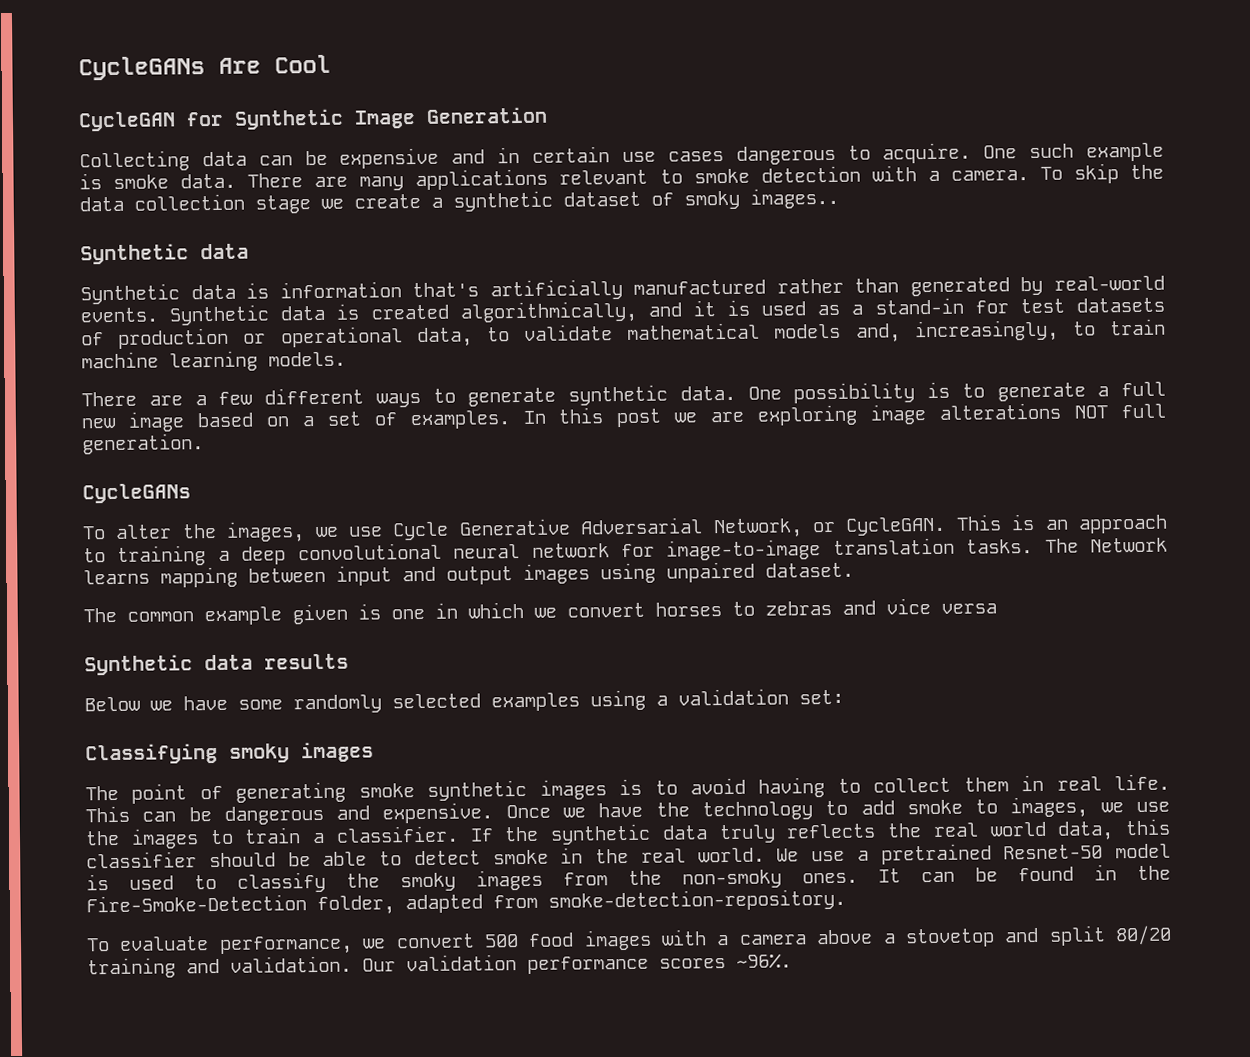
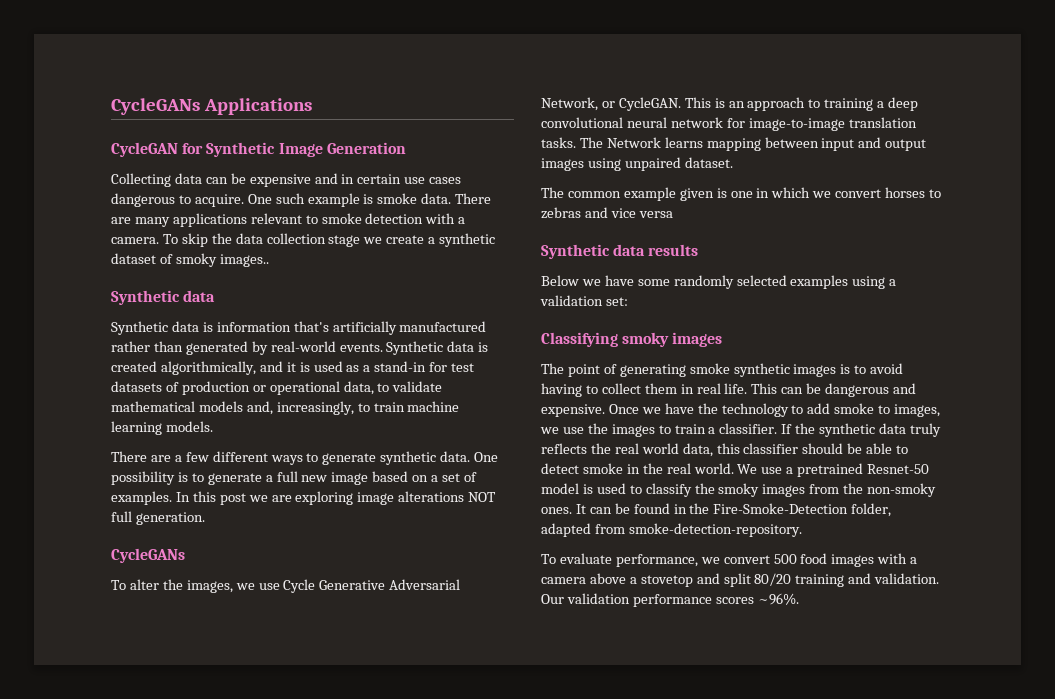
[78,54,331,81] CycleGANs Are Cool -> [111,98,312,115] CycleGANs Applications

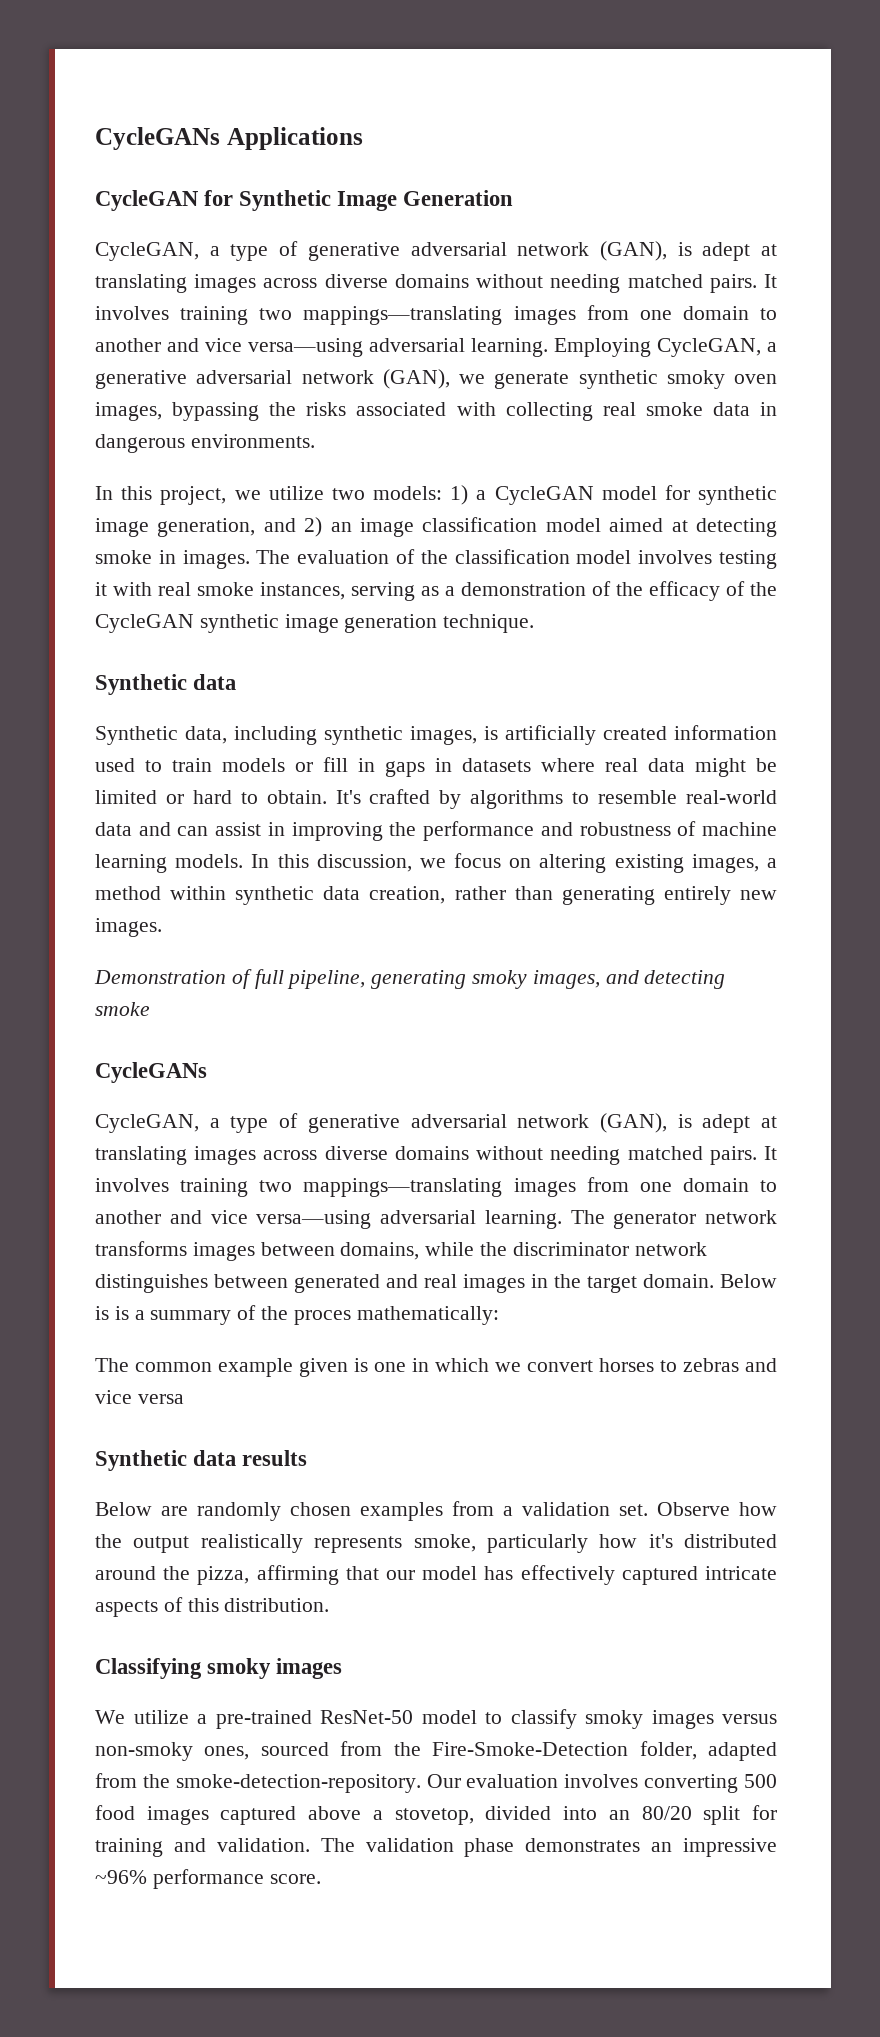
[111,173,462,187] [111,193,492,207] [111,213,466,227] [111,233,496,247] [111,253,269,267] [111,290,216,305] [111,321,487,335] [111,341,489,355] [111,361,475,375] [111,381,443,395] [111,401,460,415] [111,421,213,435] [111,451,499,465] [111,471,477,485] [111,491,497,505] [111,511,205,525] [111,548,185,563] [111,579,461,593] [541,97,919,111] [541,117,917,131] [541,137,927,151] [541,157,733,171] Collecting data can be expensive and in certain use cases dangerous to acquire. One such example is smoke data. There are many applications relevant to smoke detection with a camera. To skip the data collection stage we create a synthetic dataset of smoky images.. // Synthetic data // Synthetic data is information that's artificially manufactured rather than generated by real-world events. Synthetic data is created algorithmically, and it is used as a stand-in for test datasets of production or operational data, to validate mathematical models and, increasingly, to train machine learning models. // There are a few different ways to generate synthetic data. One possibility is to generate a full new image based on a set of examples. In this post we are exploring image alterations NOT full generation. // CycleGANs // To alter the images, we use Cycle Generative Adversarial Network, or CycleGAN. This is an approach to training a deep convolutional neural network for image-to-image translation tasks. The Network learns mapping between input and output images using unpaired dataset. -> [95,241,777,261] [95,274,777,293] [95,305,777,325] [95,338,777,357] [95,369,777,389] [95,402,778,421] [95,434,315,453] [95,485,777,505] [95,517,777,537] [95,549,777,569] [95,581,777,601] [95,614,535,633] [95,674,237,695] [95,725,777,745] [95,757,777,777] [95,789,778,809] [95,821,778,841] [95,853,777,873] [95,886,777,905] [95,918,162,937] [94,969,726,989] [95,1002,150,1016] [95,1062,207,1083] [95,1113,777,1133] [95,1146,777,1165] [95,1177,777,1197] [95,1210,777,1229] [95,1241,707,1261] [95,1274,777,1293] [95,1305,499,1325] CycleGAN, a type of generative adversarial network (GAN), is adept at translating images across diverse domains without needing matched pairs. It involves training two mappings—translating images from one domain to another and vice versa—using adversarial learning. Employing CycleGAN, a generative adversarial network (GAN), we generate synthetic smoky oven images, bypassing the risks associated with collecting real smoke data in dangerous environments. // In this project, we utilize two models: 1) a CycleGAN model for synthetic image generation, and 2) an image classification model aimed at detecting smoke in images. The evaluation of the classification model involves testing it with real smoke instances, serving as a demonstration of the efficacy of the CycleGAN synthetic image generation technique. // Synthetic data // Synthetic data, including synthetic images, is artificially created information used to train models or fill in gaps in datasets where real data might be limited or hard to obtain. It's crafted by algorithms to resemble real-world data and can assist in improving the performance and robustness of machine learning models. In this discussion, we focus on altering existing images, a method within synthetic data creation, rather than generating entirely new images. // Demonstration of full pipeline, generating smoky images, and detecting smoke // CycleGANs // CycleGAN, a type of generative adversarial network (GAN), is adept at translating images across diverse domains without needing matched pairs. It involves training two mappings—translating images from one domain to another and vice versa—using adversarial learning. The generator network transforms images between domains, while the discriminator network distinguishes between generated and real images in the target domain. Below is is a summary of the proces mathematically:
[581,275,897,289] [540,295,628,306] [541,332,723,347] [541,363,904,377] [541,383,917,397] [541,403,941,417] [540,423,941,437] [541,443,909,457] [541,463,930,477] [541,483,626,494] we have some randomly selected examples using a validation set: // Classifying smoky images // The point of generating smoke synthetic images is to avoid having to collect them in real life. This can be dangerous and expensive. Once we have the technology to add smoke to images, we use the images to train a classifier. If the synthetic data truly reflects the real world data, this classifier should be able to detect smoke in the real world. We use a pretrained Resnet-50 model is used -> [161,1501,777,1521] [95,1534,777,1553] [95,1565,777,1585] [95,1597,330,1617] [95,1658,343,1679] [95,1710,477,1729] are randomly chosen examples from a validation set. Observe how the output realistically represents smoke, particularly how it's distributed around the pizza, affirming that our model has effectively captured intricate aspects of this distribution. // Classifying smoky images // We utilize a pre-trained ResNet-50 model
[694,483,937,497] [541,503,687,514] the smoky images from the non-smoky ones. It can be found in -> [585,1710,777,1729] [95,1741,383,1761] smoky images versus non-smoky ones, sourced from
(625, 529) none -> [142,1774,170,1788] the
[541,553,918,567] [541,573,940,587] [541,593,799,607] // To evaluate performance, we convert 500 food images with a camera above a stovetop and split 80/20 training and validation. Our validation performance scores ~96%. -> [426,1774,777,1793] [95,1805,778,1825] [95,1838,777,1857] [95,1869,321,1889] Our evaluation involves converting 500 food images captured above a stovetop, divided into an 80/20 split for training and validation. The validation phase demonstrates an impressive ~96% performance score.

